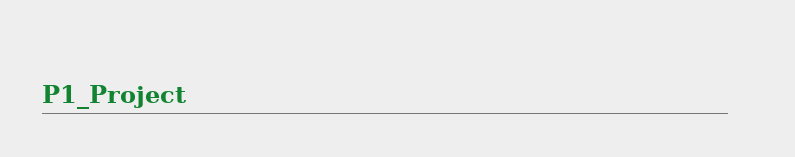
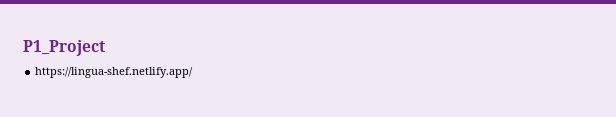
(186, 97) none -> [35,67,194,78] // https://lingua-shef.netlify.app/

